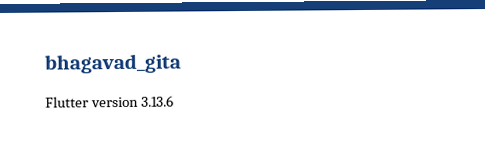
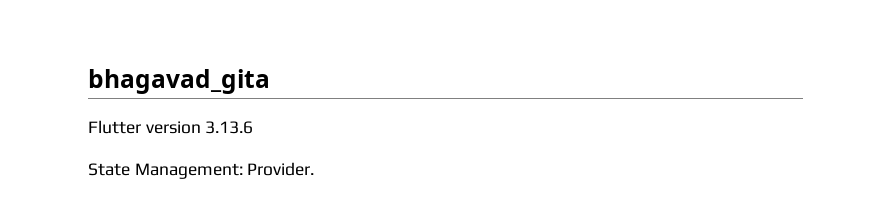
(174, 101) none -> [88,162,315,179] // State Management: Provider.

